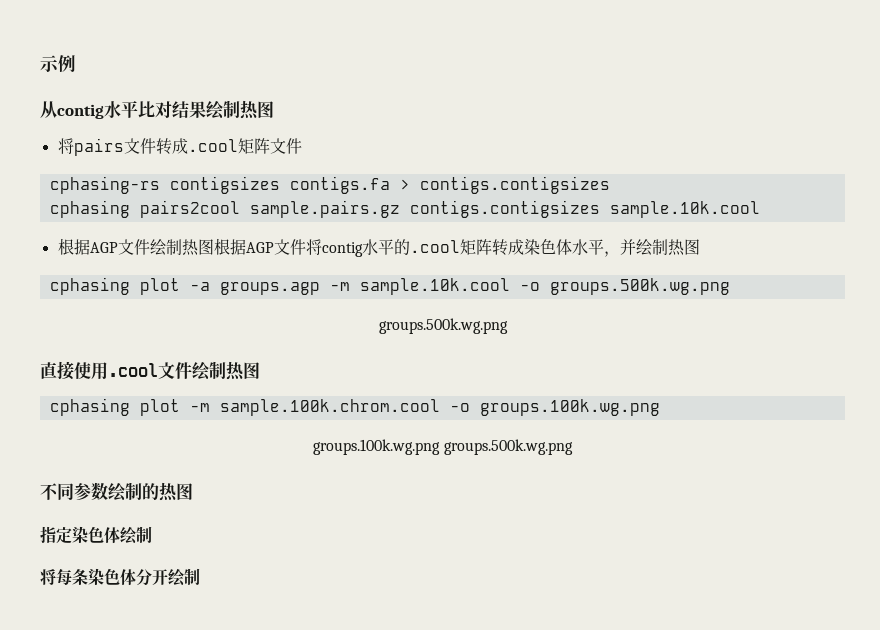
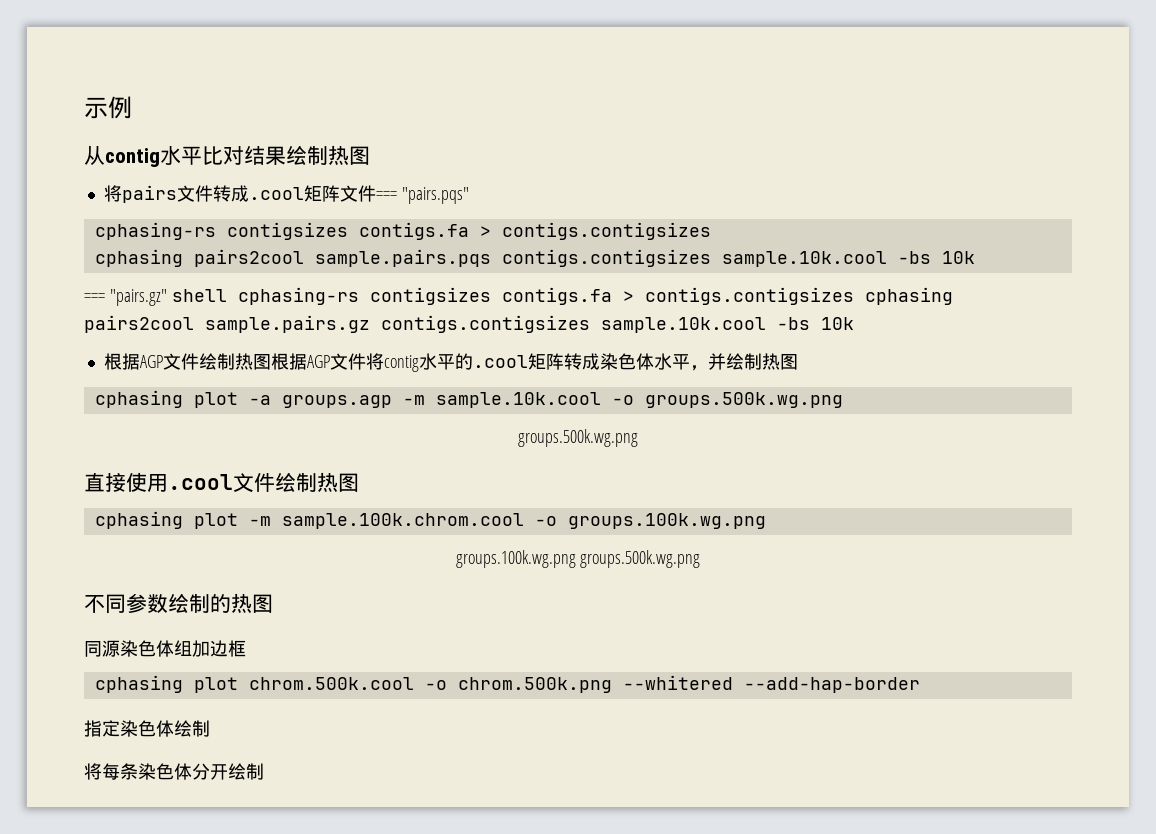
(302, 146) none -> [375,187,469,204] === "pairs.pqs"
(240, 209) none -> [314,249,975,267] [84,287,953,306] [84,315,194,333] sample.pairs.pqs contigs.contigsizes sample.10k.cool -bs 10k // === "pairs.gz" shell cphasing-rs contigsizes contigs.fa > contigs.contigsizes cphasing pairs2cool
(760, 209) none -> [777,317,854,330] -bs 10k
(193, 491) none -> [84,640,246,657] [94,675,920,693] // 同源染色体组加边框 // cphasing plot chrom.500k.cool -o chrom.500k.png --whitered --add-hap-border

